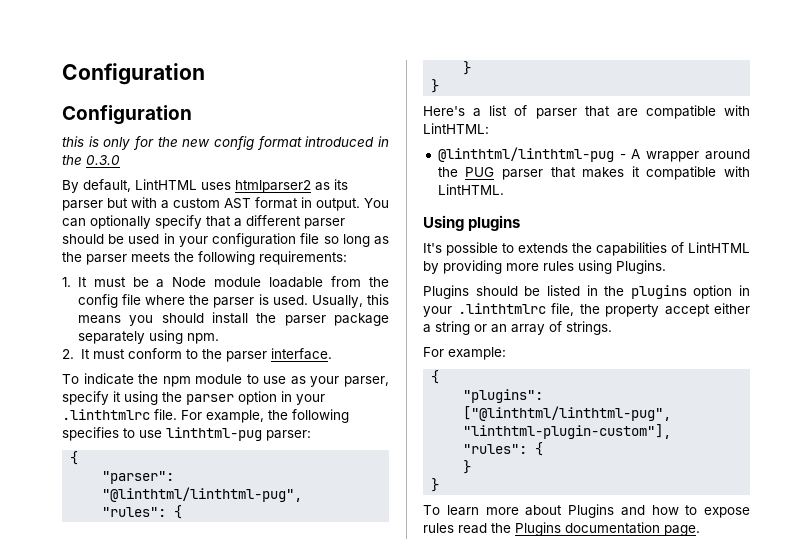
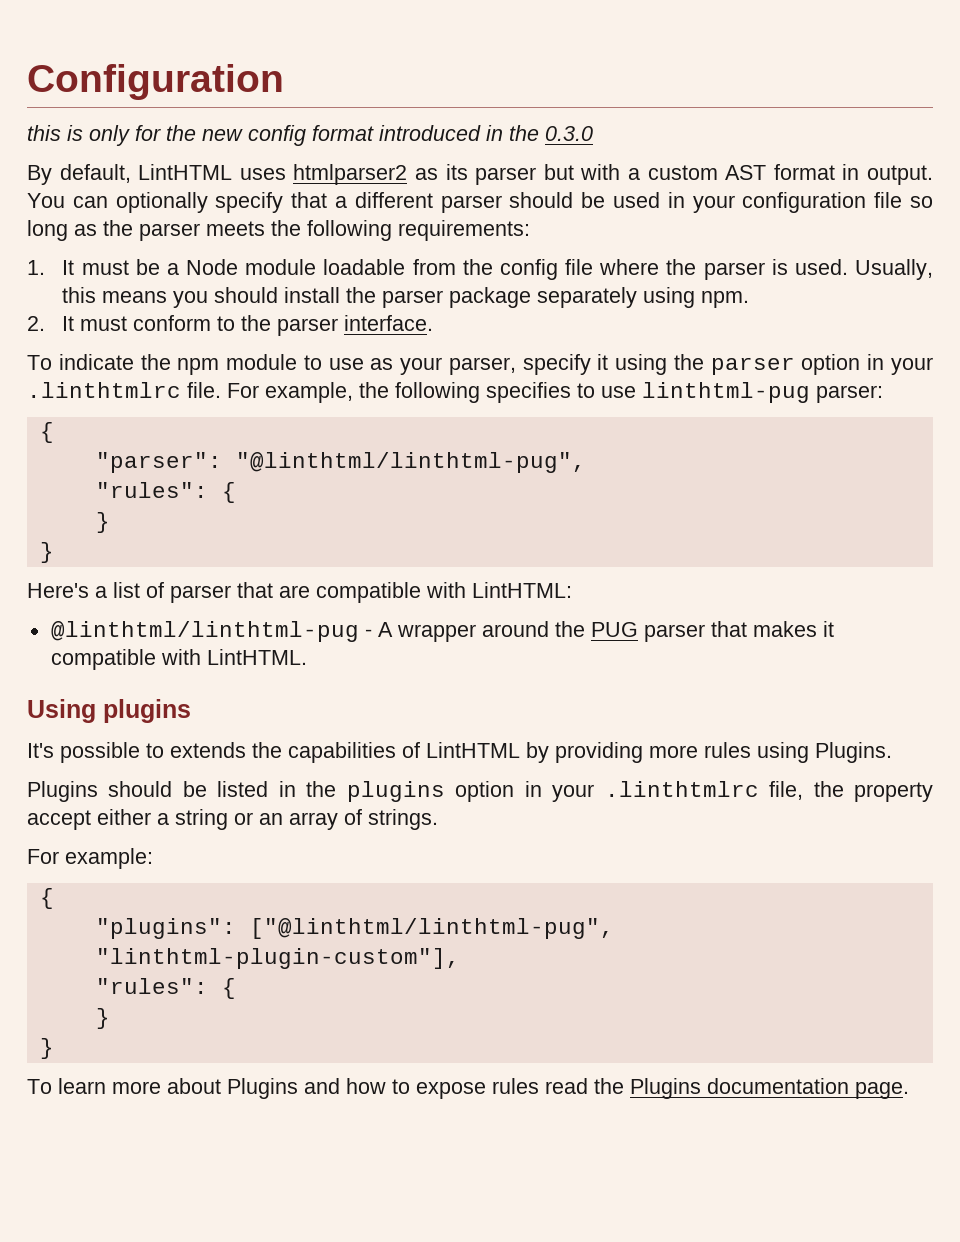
[62,63,205,85] [62,105,192,125] Configuration // Configuration -> [27,64,284,100] Configuration

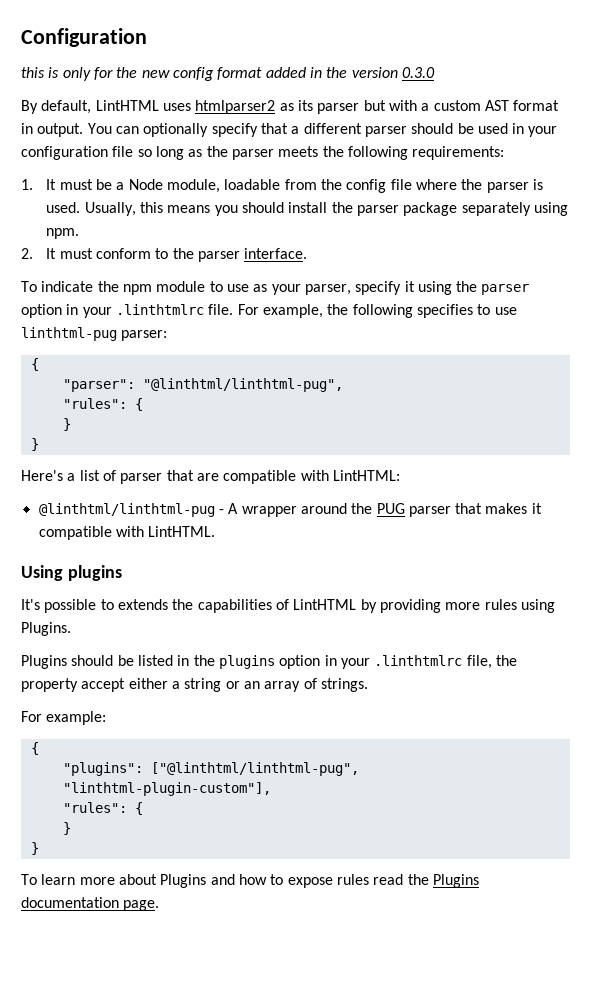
[379,125,539,141] introduced in the -> [265,67,398,78] added in the version
[245,259,317,275] module -> [166,179,220,193] module,

